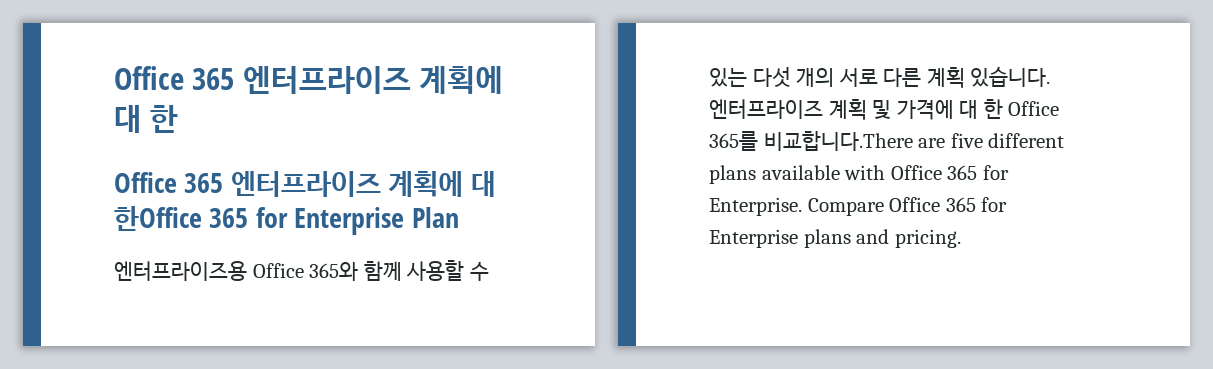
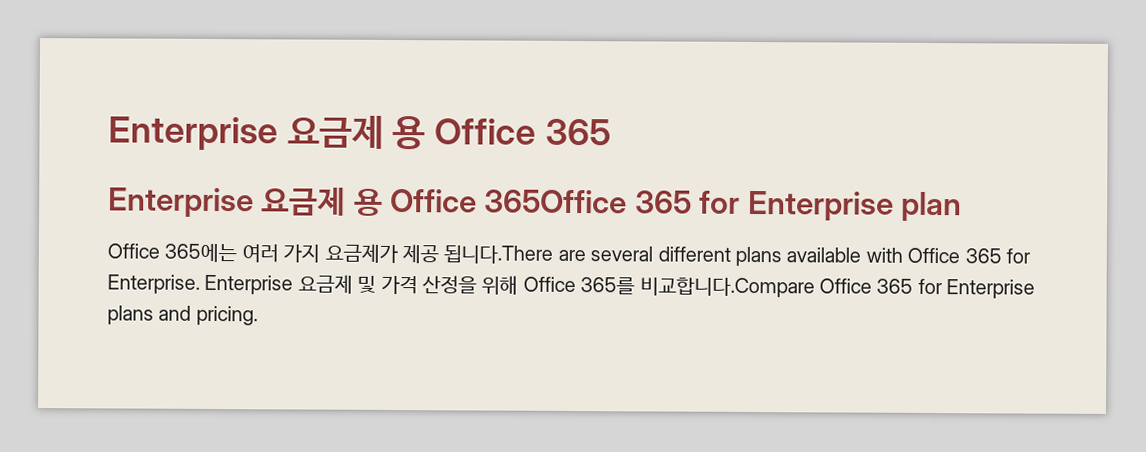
[114,66,504,94] [114,105,179,133] [114,171,496,197] [114,206,459,235] [114,260,489,281] [709,66,1051,88] [709,99,1060,120] [709,130,983,151] Office 365 엔터프라이즈 계획에 대 한 // Office 365 엔터프라이즈 계획에 대 한Office 365 for Enterprise Plan // 엔터프라이즈용 Office 365와 함께 사용할 수 있는 다섯 개의 서로 다른 계획 있습니다. 엔터프라이즈 계획 및 가격에 대 한 Office 365를 비교합니다.There are five -> [108,115,611,151] [108,187,962,223] [107,243,654,264] Enterprise 요금제 용 Office 365 // Enterprise 요금제 용 Office 365Office 365 for Enterprise plan // Office 365에는 여러 가지 요금제가 제공 됩니다.There are several
[807,198,884,216] Compare -> [204,274,815,298] Enterprise 요금제 및 가격 산정을 위해 Office 365를 비교합니다.Compare

